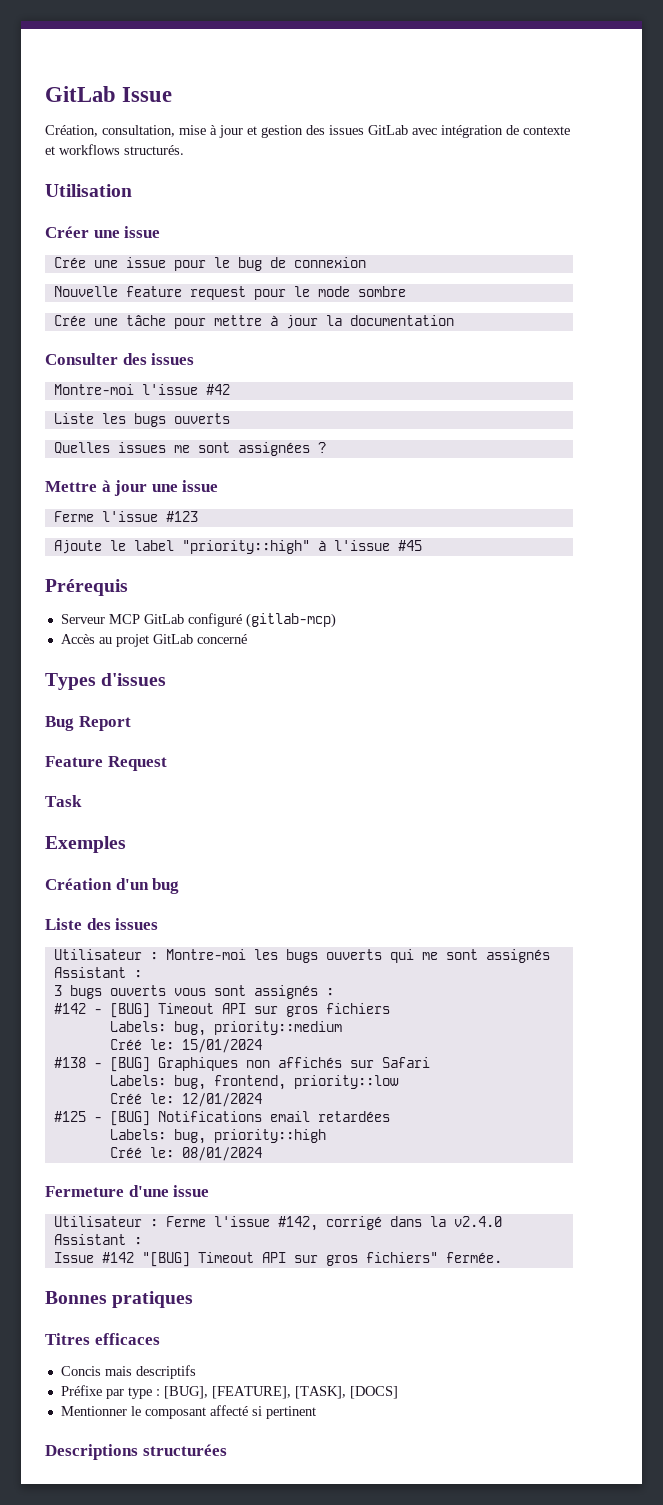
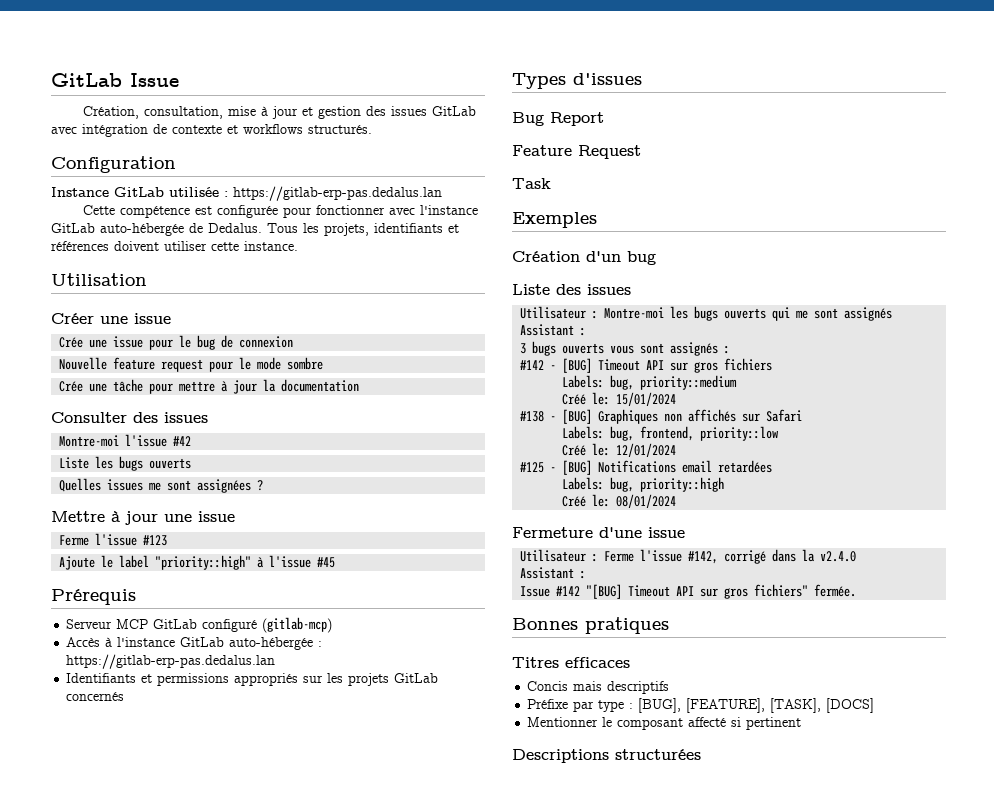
(184, 150) none -> [51,156,176,173] [51,186,442,201] [82,205,478,218] [51,223,459,236] [51,241,298,251] // Configuration // Instance GitLab utilisée : https://gitlab-erp-pas.dedalus.lan // Cette compétence est configurée pour fonctionner avec l'instance GitLab auto-hébergée de Dedalus. Tous les projets, identifiants et références doivent utiliser cette instance.
[98,634,247,647] au projet GitLab concerné -> [105,637,323,650] [66,654,276,669] [66,673,439,686] [66,692,125,701] à l'instance GitLab auto-hébergée : https://gitlab-erp-pas.dedalus.lan // Identifiants et permissions appropriés sur les projets GitLab concernés

